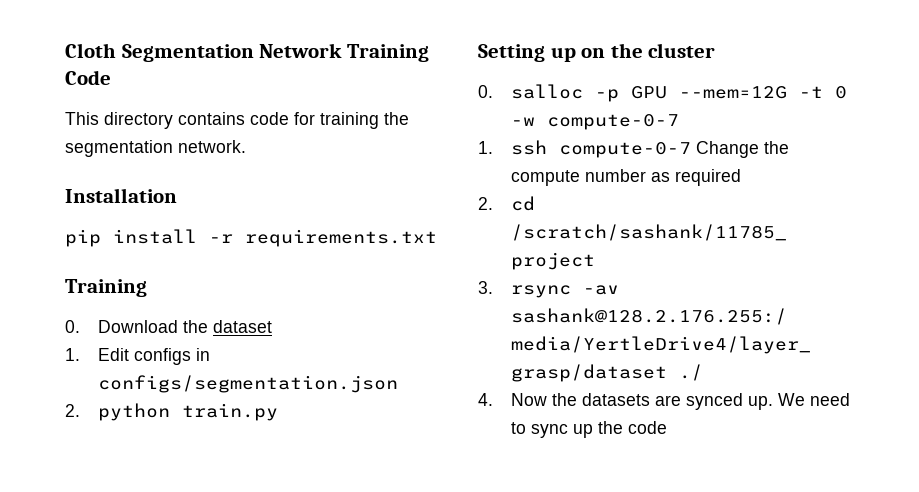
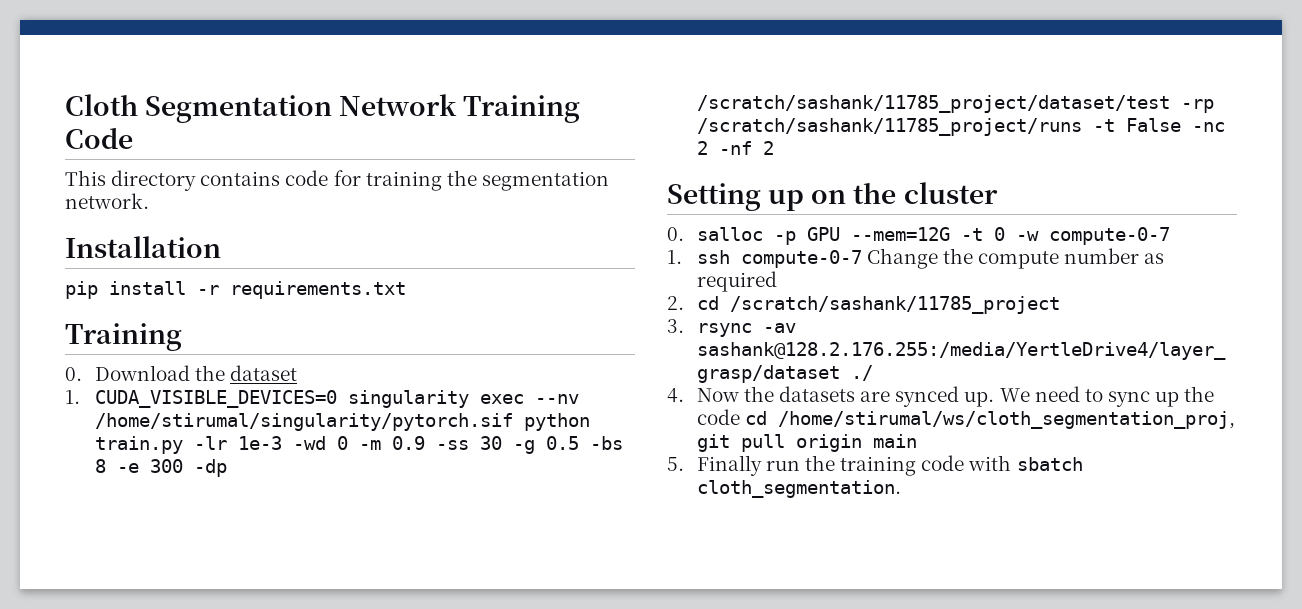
[97,348,210,365] [97,375,398,393] [65,403,278,421] Edit configs in configs/segmentation.json // 2. python train.py -> [94,390,579,408] [94,413,590,431] [94,436,623,454] [94,459,227,477] [696,95,1214,113] [696,118,1225,136] [696,141,774,155] CUDA_VISIBLE_DEVICES=0 singularity exec --nv /home/stirumal/singularity/pytorch.sif python train.py -lr 1e-3 -wd 0 -m 0.9 -ss 30 -g 0.5 -bs 8 -e 300 -dp /scratch/sashank/11785_project/dataset/test -rp /scratch/sashank/11785_project/runs -t False -nc 2 -nf 2
(667, 427) none -> [744,411,1235,429] [696,434,917,452] [667,455,1083,476] [696,480,901,498] cd /home/stirumal/ws/cloth_segmentation_proj, git pull origin main // 5. Finally run the training code with sbatch cloth_segmentation.

